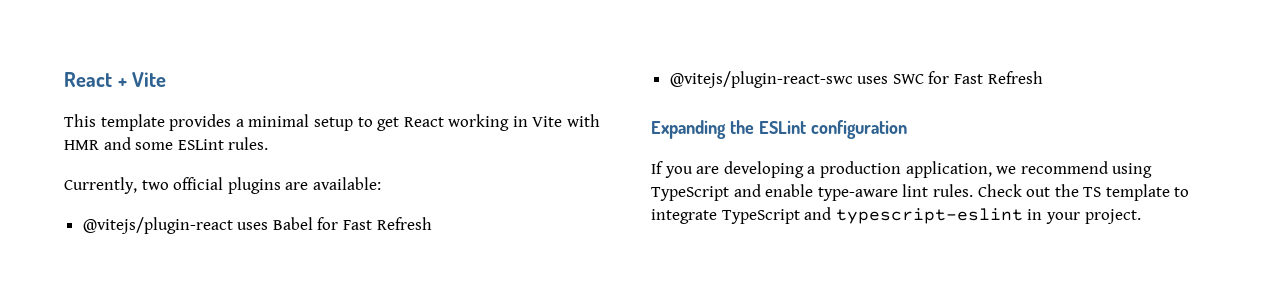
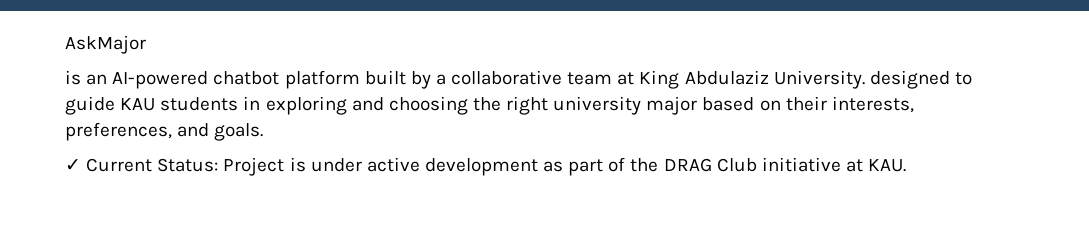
[64,72,167,87] [64,114,601,131] [64,137,269,150] [64,177,381,194] [82,217,432,234] [669,71,1043,88] [651,120,907,139] [651,161,1153,178] [651,184,1190,201] [651,207,1141,224] React + Vite // This template provides a minimal setup to get React working in Vite with HMR and some ESLint rules. // Currently, two official plugins are available: // @vitejs/plugin-react uses Babel for Fast Refresh // @vitejs/plugin-react-swc uses SWC for Fast Refresh // Expanding the ESLint configuration // If you are developing a production application, we recommend using TypeScript and enable type-aware lint rules. Check out the TS template to integrate TypeScript and typescript-eslint in your project. -> [65,35,146,54] [65,70,972,89] [65,96,914,115] [65,122,264,141] [65,157,907,176] AskMajor // is an AI-powered chatbot platform built by a collaborative team at King Abdulaziz University. designed to guide KAU students in exploring and choosing the right university major based on their interests, preferences, and goals. // ✓ Current Status: Project is under active development as part of the DRAG Club initiative at KAU.

